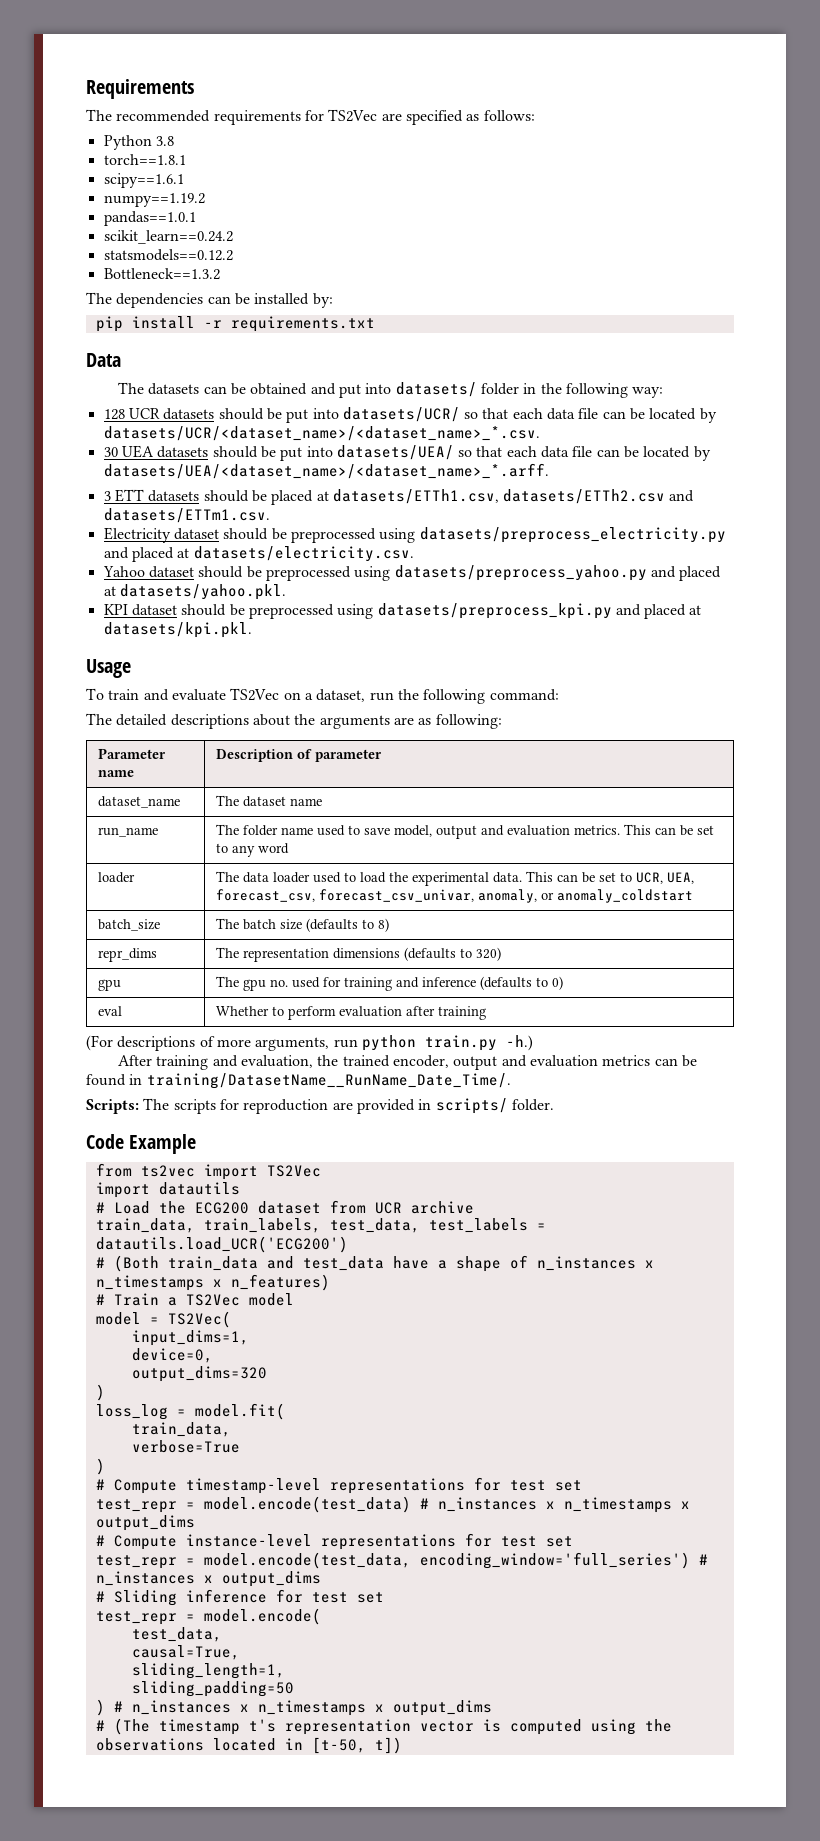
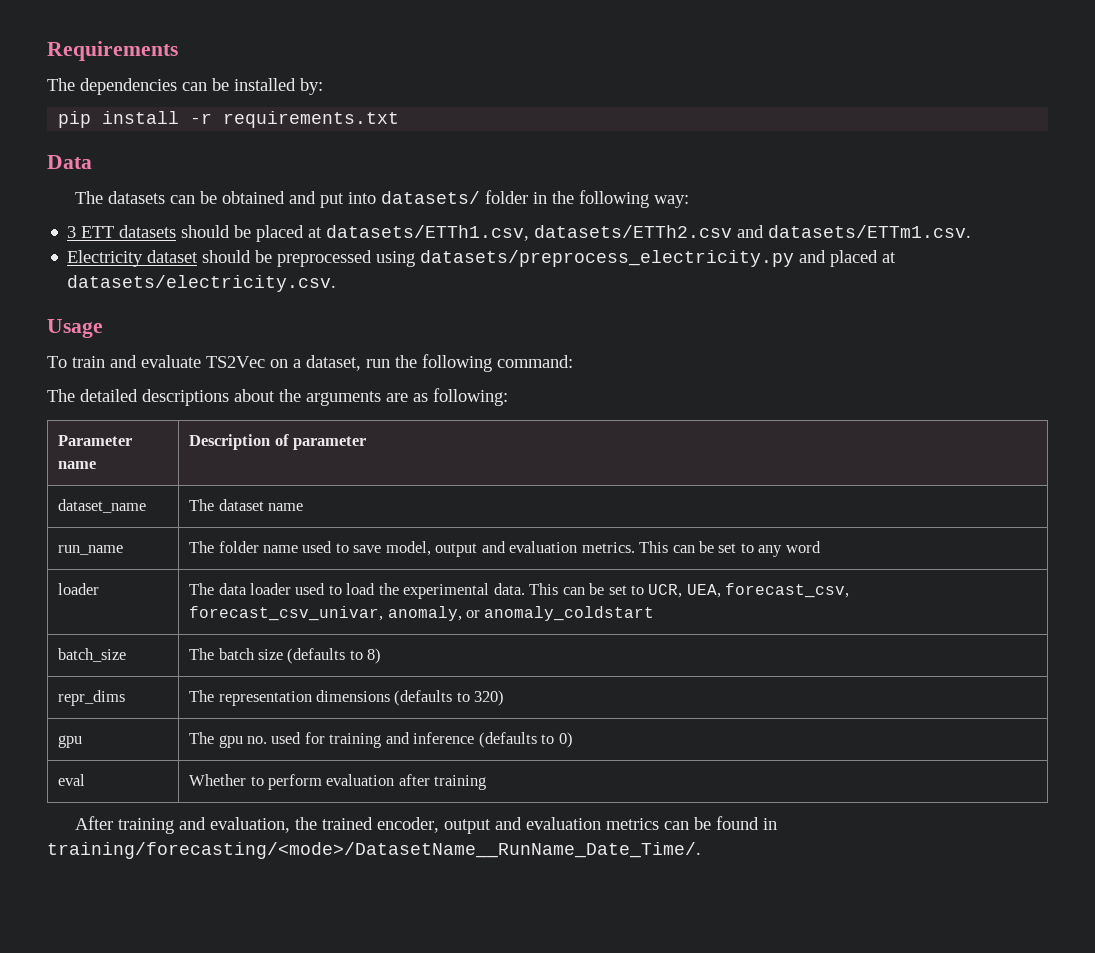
[86,109,535,125] [103,135,174,150] [103,154,186,165] [103,173,184,188] [103,193,205,207] [103,211,196,226] [103,230,233,244] [103,249,233,261] [103,268,220,280] // The recommended requirements for TS2Vec are specified as follows: // Python 3.8 // torch==1.8.1 // scipy==1.6.1 // numpy==1.19.2 // pandas==1.0.1 // scikit_learn==0.24.2 // statsmodels==0.12.2 // Bottleneck==1.3.2 -> (178, 51) none
[103,407,717,423] [103,426,540,441] [103,445,711,461] [103,463,549,479] // 128 UCR datasets should be put into datasets/UCR/ so that each data file can be located by datasets/UCR/<dataset_name>/<dataset_name>_*.csv. // 30 UEA datasets should be put into datasets/UEA/ so that each data file can be located by datasets/UEA/<dataset_name>/<dataset_name>_*.arff. -> (690, 201) none
[102,565,722,581] [103,584,286,600] [103,603,702,619] [103,622,252,638] // Yahoo dataset should be preprocessed using datasets/preprocess_yahoo.py and placed at datasets/yahoo.pkl. // KPI dataset should be preprocessed using datasets/preprocess_kpi.py and placed at datasets/kpi.pkl. -> (337, 283) none
[86,1035,533,1051] // (For descriptions of more arguments, run python train.py -h.) -> (487, 782) none
[146,1073,511,1089] [86,1098,554,1114] [86,1134,197,1154] [95,1163,321,1180] [95,1182,240,1198] [95,1200,474,1214] [95,1218,546,1233] [95,1236,348,1253] [95,1255,654,1272] [95,1274,330,1291] [95,1293,294,1306] [95,1311,231,1328] [131,1330,249,1346] [131,1348,213,1363] [131,1366,267,1382] [95,1384,105,1401] [95,1403,285,1420] [131,1422,231,1437] [131,1440,240,1453] [95,1458,105,1475] [95,1477,582,1494] [95,1496,690,1513] [95,1515,195,1531] [95,1533,573,1550] [95,1552,708,1569] [95,1571,321,1587] [95,1589,384,1606] [95,1608,321,1625] [131,1627,222,1642] [131,1645,240,1660] [131,1663,285,1679] [131,1681,294,1697] [95,1699,492,1716] [95,1718,672,1735] [95,1737,402,1754] training/DatasetName__RunName_Date_Time/. // Scripts: The scripts for reproduction are provided in scripts/ folder. // Code Example // from ts2vec import TS2Vec // import datautils // # Load the ECG200 dataset from UCR archive // train_data, train_labels, test_data, test_labels = datautils.load_UCR('ECG200') // # (Both train_data and test_data have a shape of n_instances x n_timestamps x n_features) // # Train a TS2Vec model // model = TS2Vec( // input_dims=1, // device=0, // output_dims=320 // ) // loss_log = model.fit( // train_data, // verbose=True // ) // # Compute timestamp-level representations for test set // test_repr = model.encode(test_data) # n_instances x n_timestamps x output_dims // # Compute instance-level representations for test set // test_repr = model.encode(test_data, encoding_window='full_series') # n_instances x output_dims // # Sliding inference for test set // test_repr = model.encode( // test_data, // causal=True, // sliding_length=1, // sliding_padding=50 // ) # n_instances x n_timestamps x output_dims // # (The timestamp t's representation vector is computed using the observations located in [t-50, t]) -> [47,842,701,859] training/forecasting/<mode>/DatasetName__RunName_Date_Time/.

